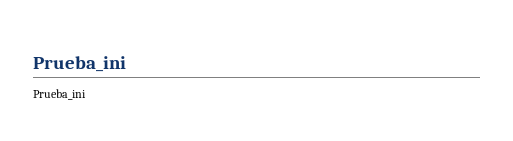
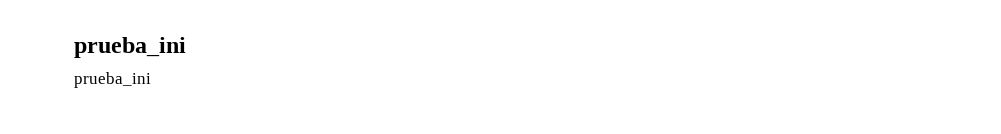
[33,56,126,72] [33,89,86,100] Prueba_ini // Prueba_ini -> [74,37,186,58] [74,72,151,88] prueba_ini // prueba_ini

